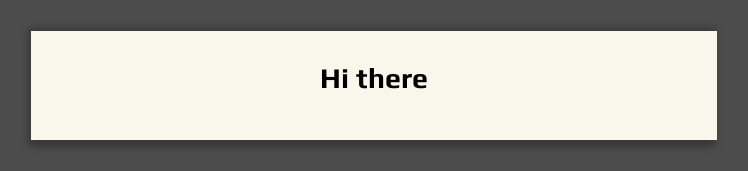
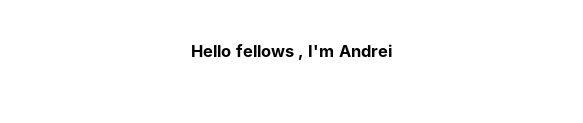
[319,68,429,89] Hi there -> [191,44,392,60] Hello fellows , I'm Andrei

